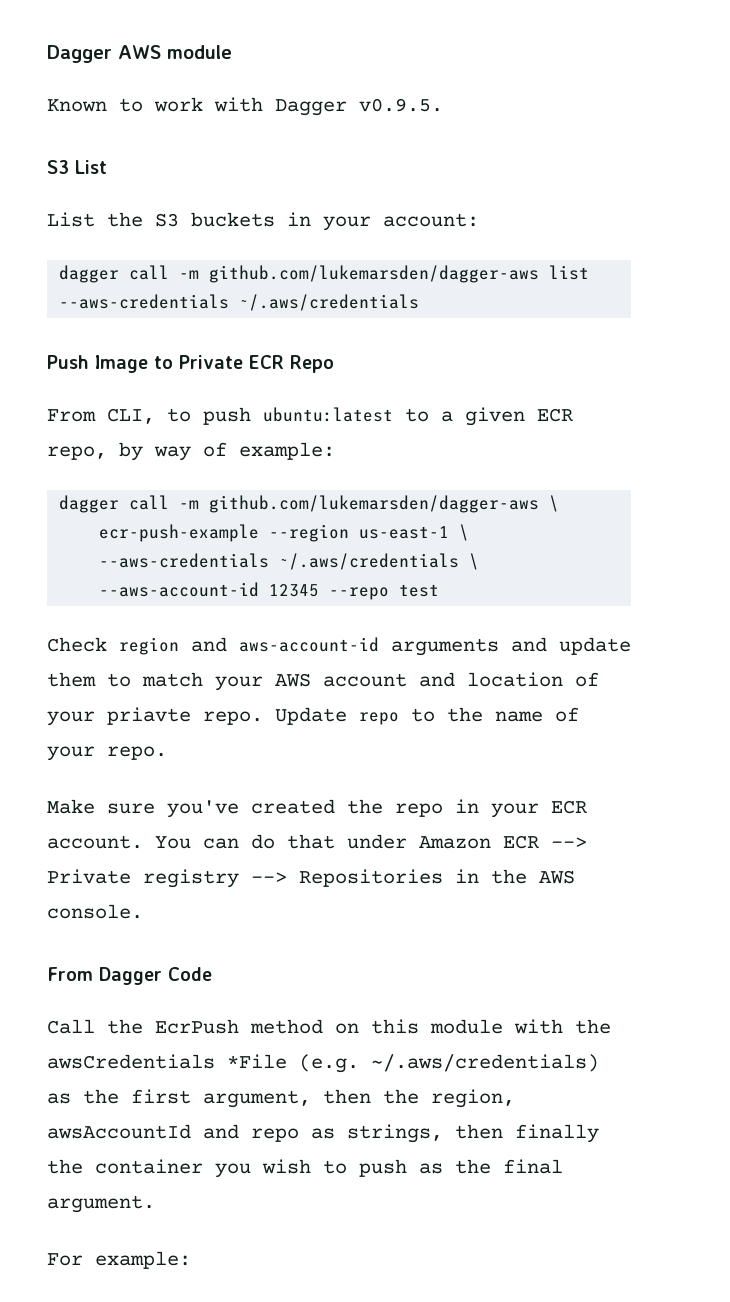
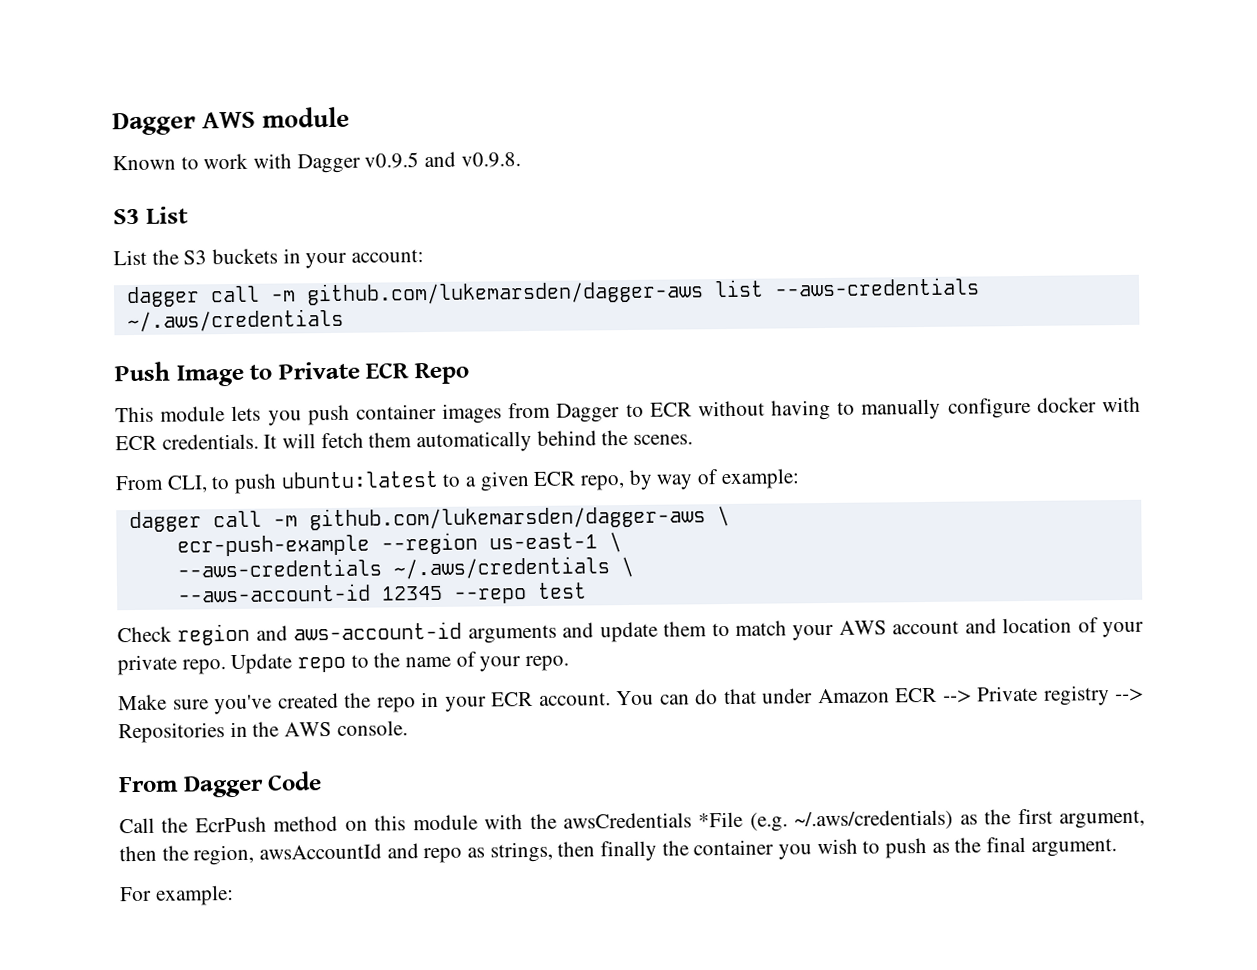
[359,98,443,112] v0.9.5. -> [364,151,521,169] v0.9.5 and v0.9.8.
(334, 364) none -> [115,396,1141,426] [115,429,694,453] // This module lets you push container images from Dagger to ECR without having to manually configure docker with ECR credentials. It will fetch them automatically behind the scenes.
[107,707,191,725] priavte -> [117,654,177,676] private

